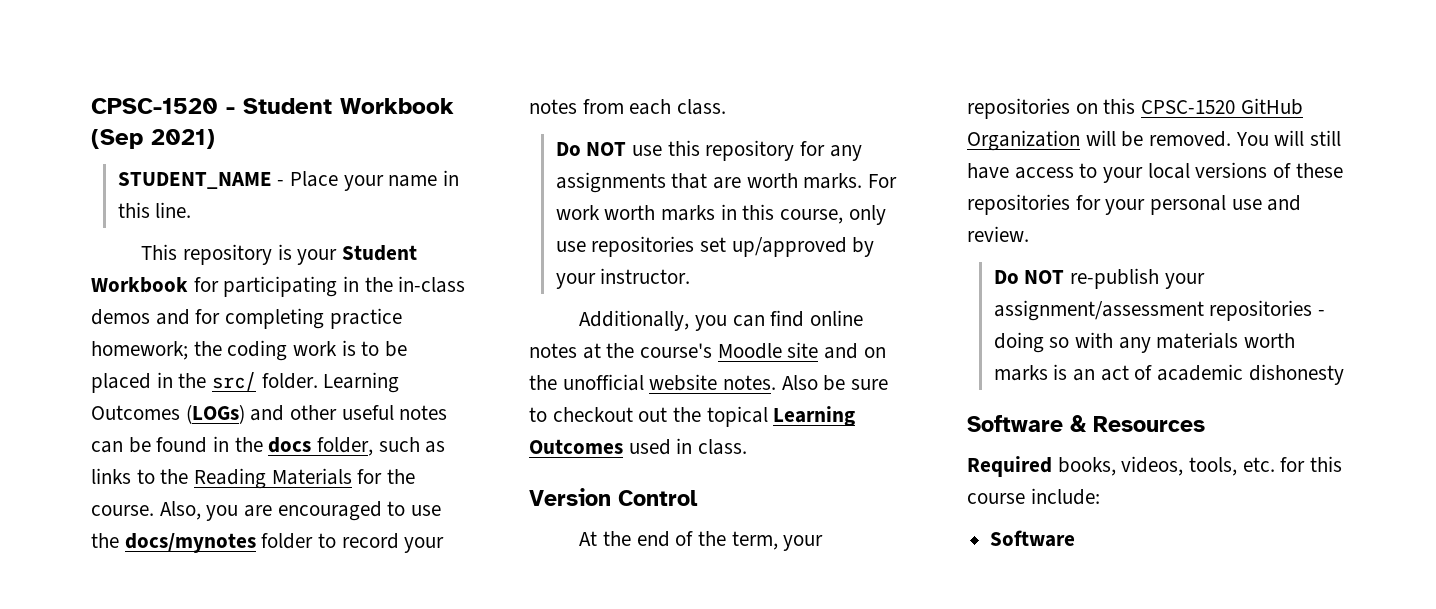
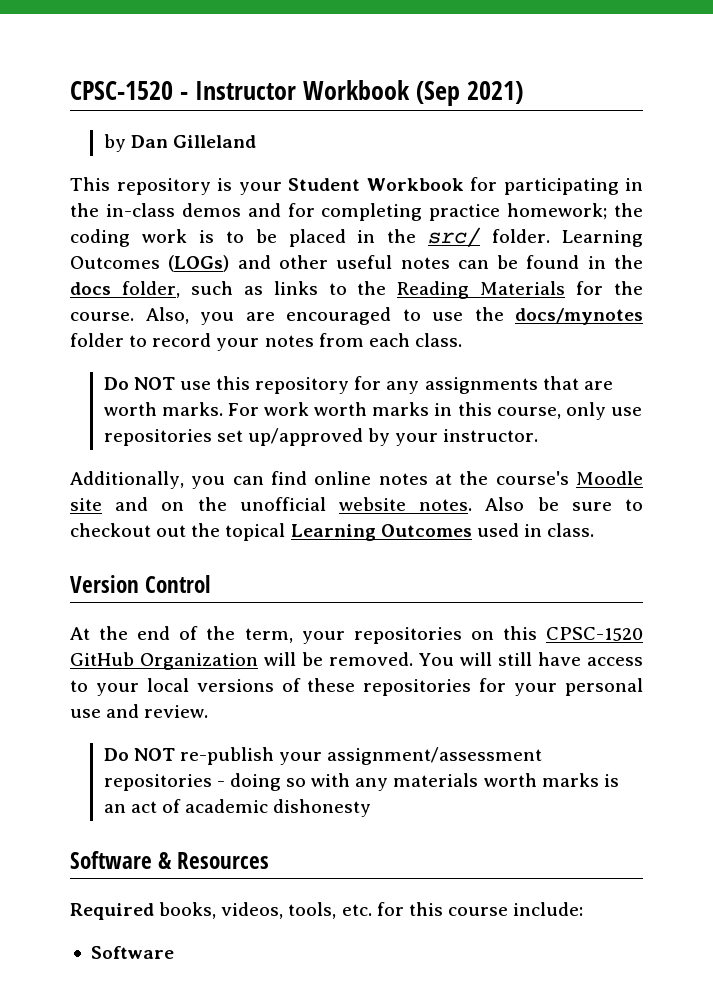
[243,98,332,114] Student -> [195,81,297,100] Instructor
[117,170,459,191] [117,202,192,218] STUDENT_NAME - Place your name in this line. -> [103,134,256,152] by Dan Gilleland

